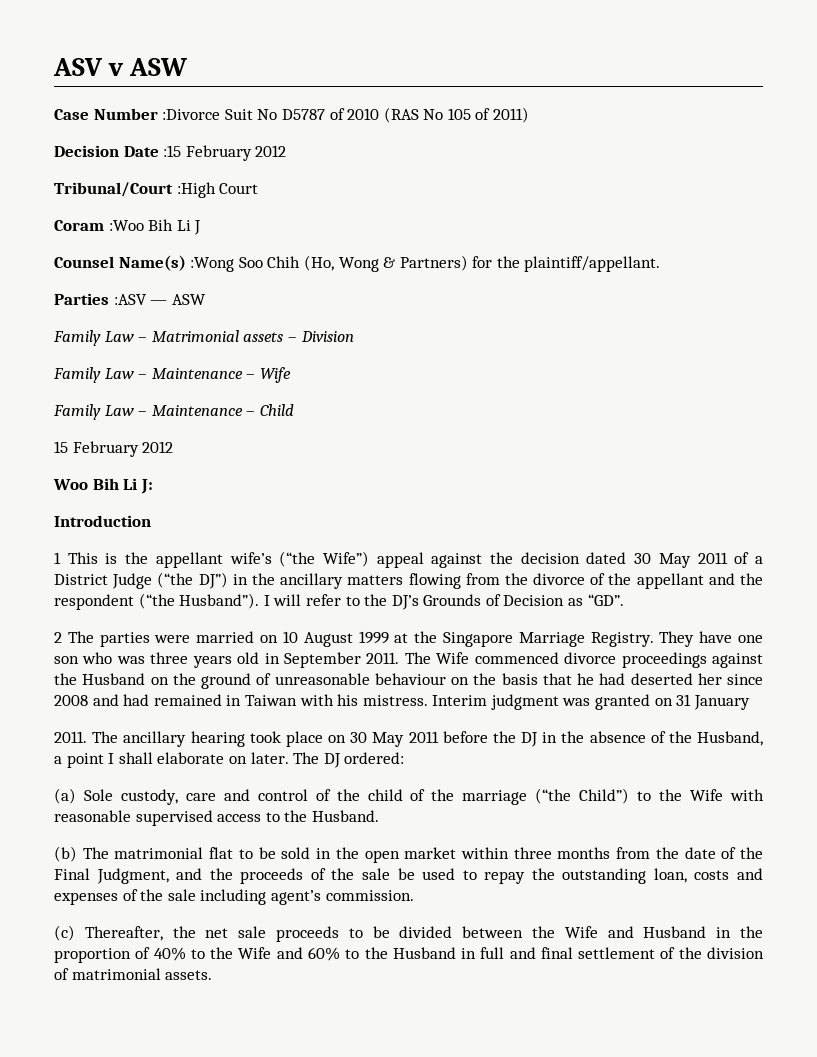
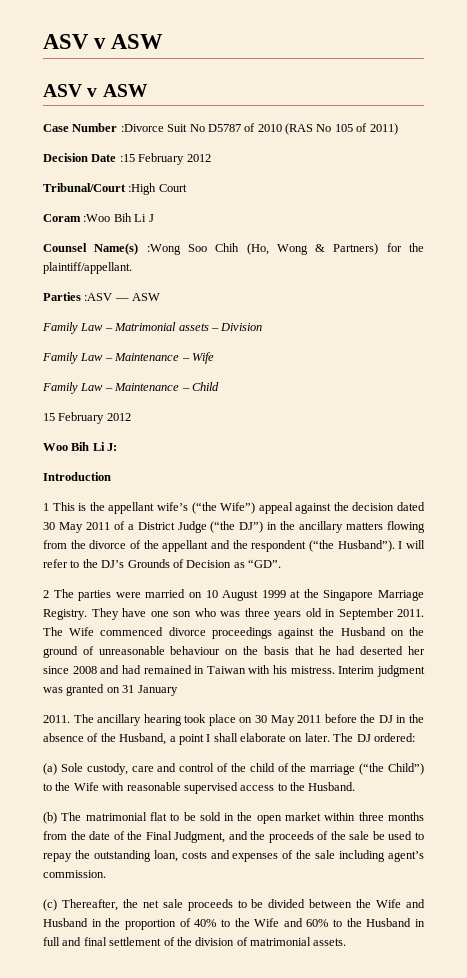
[53,58,188,76] ASV v ASW -> [43,34,164,49] [43,84,148,97] ASV v ASW // ASV v ASW

